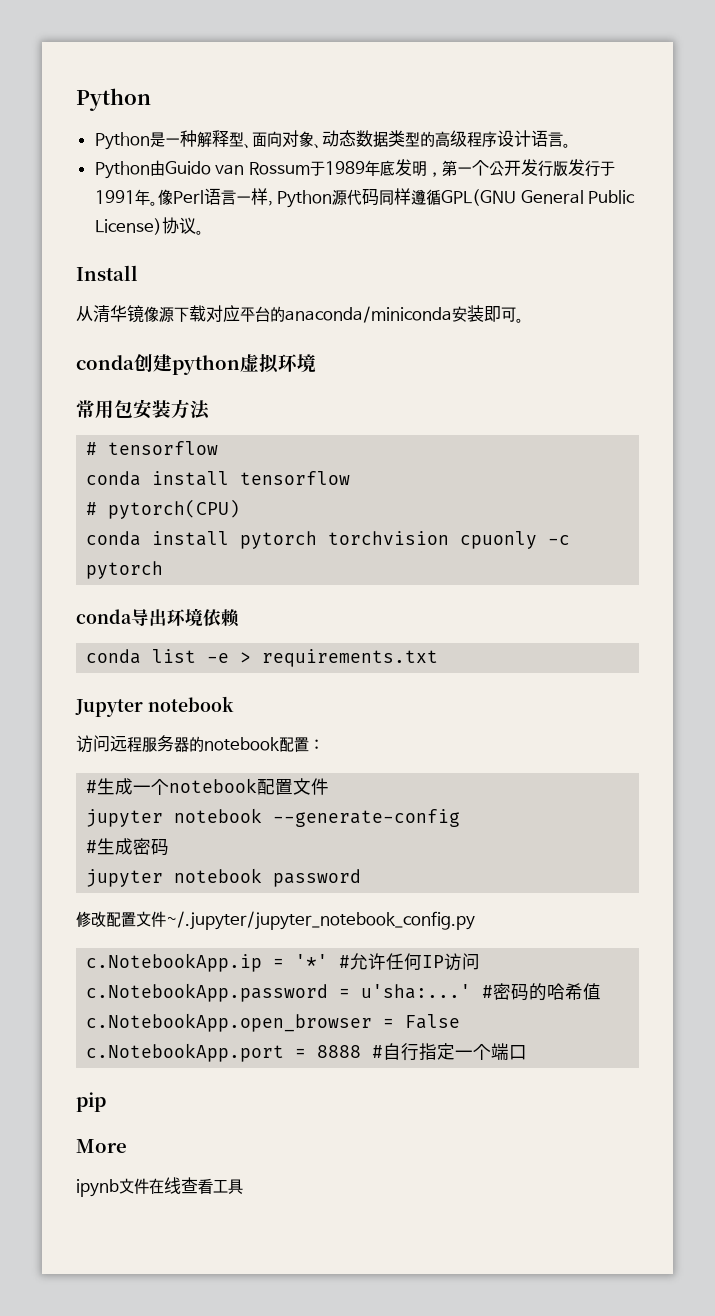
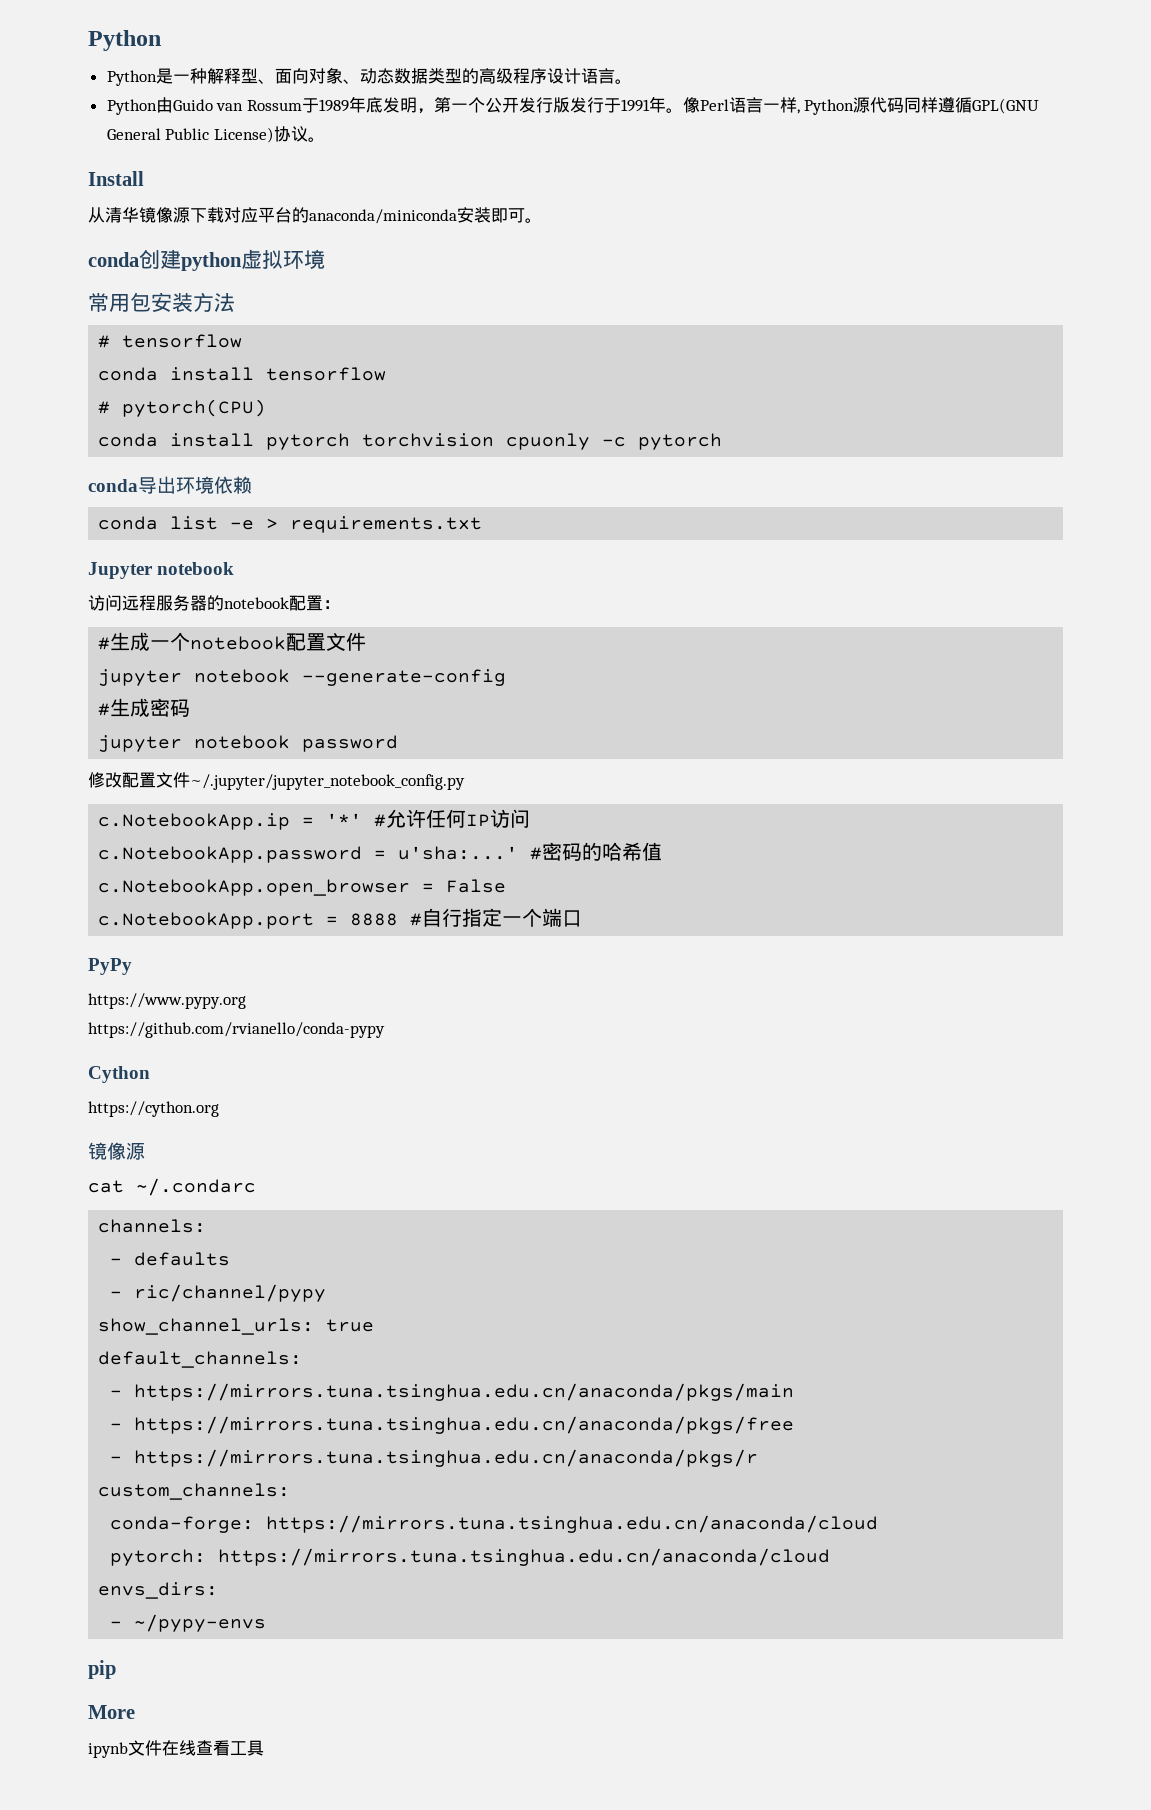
(528, 1052) none -> [88,958,132,975] [88,993,246,1009] [88,1022,385,1038] [88,1066,150,1083] [88,1101,219,1117] [88,1142,145,1160] [88,1178,256,1196] [98,1219,207,1233] [110,1252,231,1266] [110,1284,327,1302] [98,1318,375,1335] [98,1351,303,1368] [110,1383,795,1401] [110,1416,795,1434] [110,1449,759,1467] [98,1483,291,1500] [110,1515,879,1533] [110,1548,831,1566] [98,1582,219,1599] [110,1614,267,1632] // PyPy // https://www.pypy.org // https://github.com/rvianello/conda-pypy // Cython // https://cython.org // 镜像源 // cat ~/.condarc // channels: // - defaults // - ric/channel/pypy // show_channel_urls: true // default_channels: // - https://mirrors.tuna.tsinghua.edu.cn/anaconda/pkgs/main // - https://mirrors.tuna.tsinghua.edu.cn/anaconda/pkgs/free // - https://mirrors.tuna.tsinghua.edu.cn/anaconda/pkgs/r // custom_channels: // conda-forge: https://mirrors.tuna.tsinghua.edu.cn/anaconda/cloud // pytorch: https://mirrors.tuna.tsinghua.edu.cn/anaconda/cloud // envs_dirs: // - ~/pypy-envs

